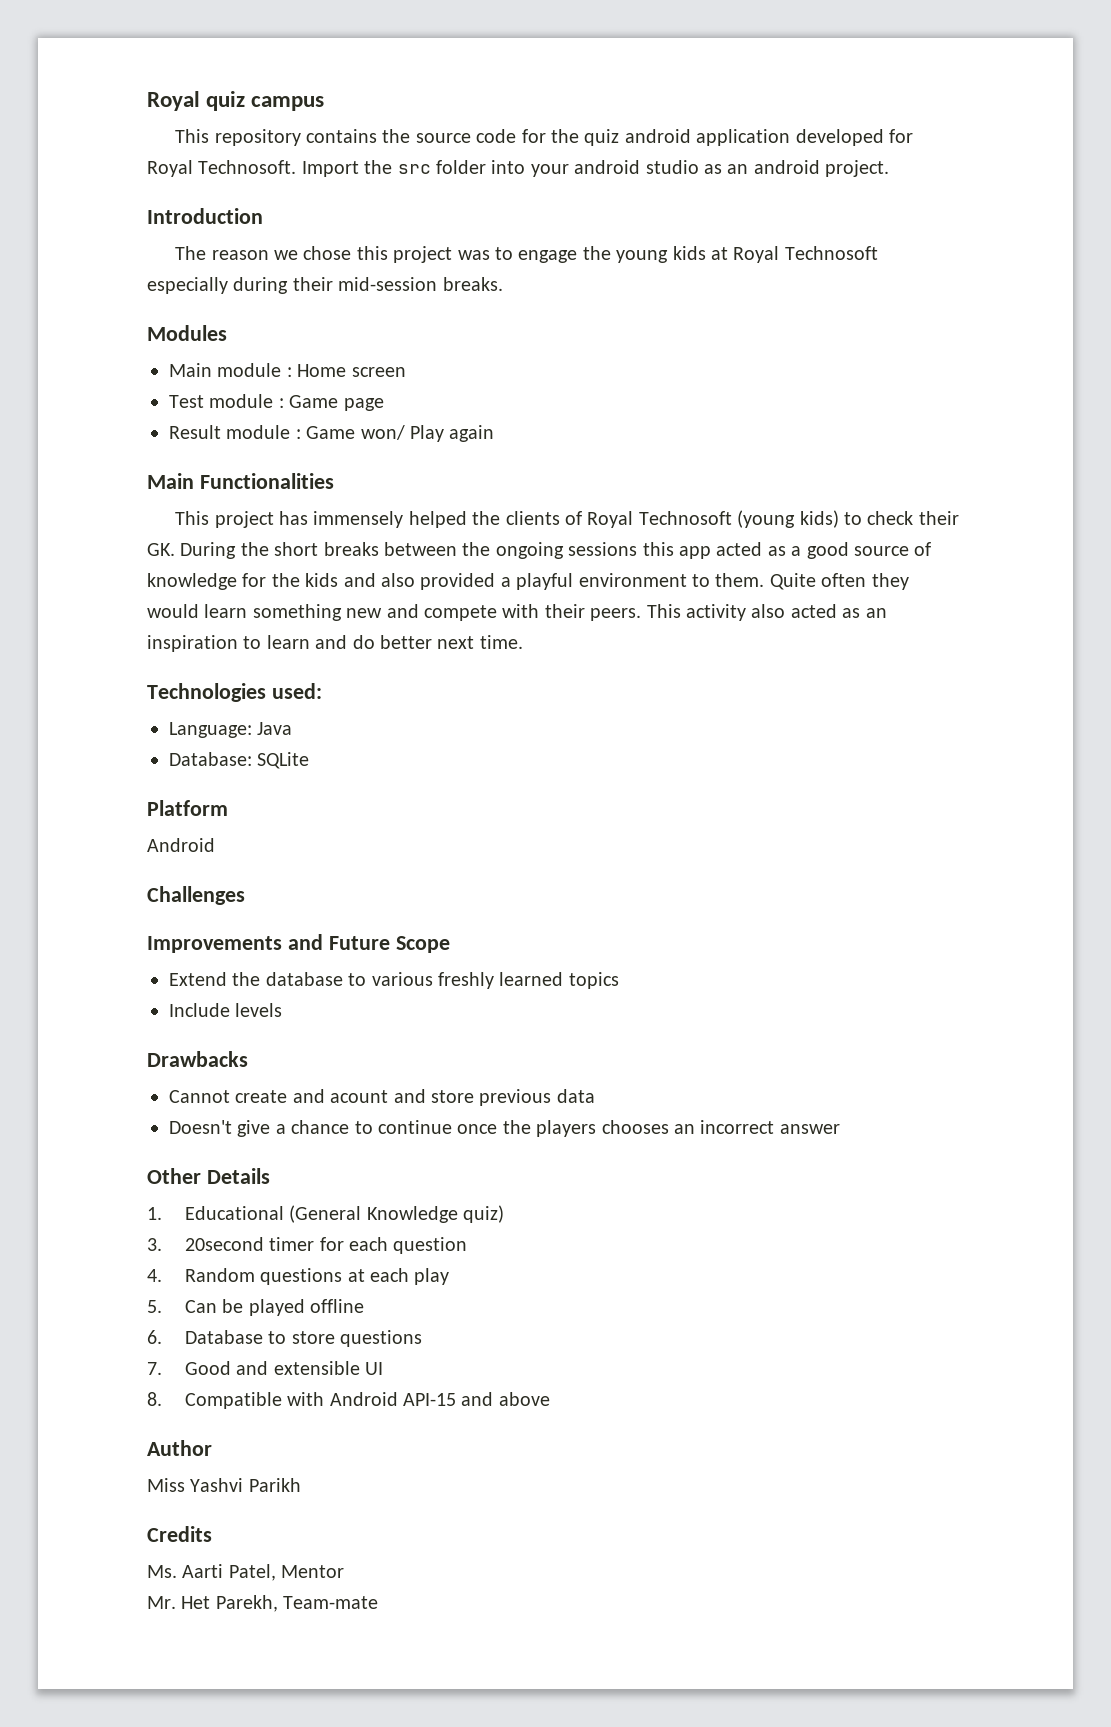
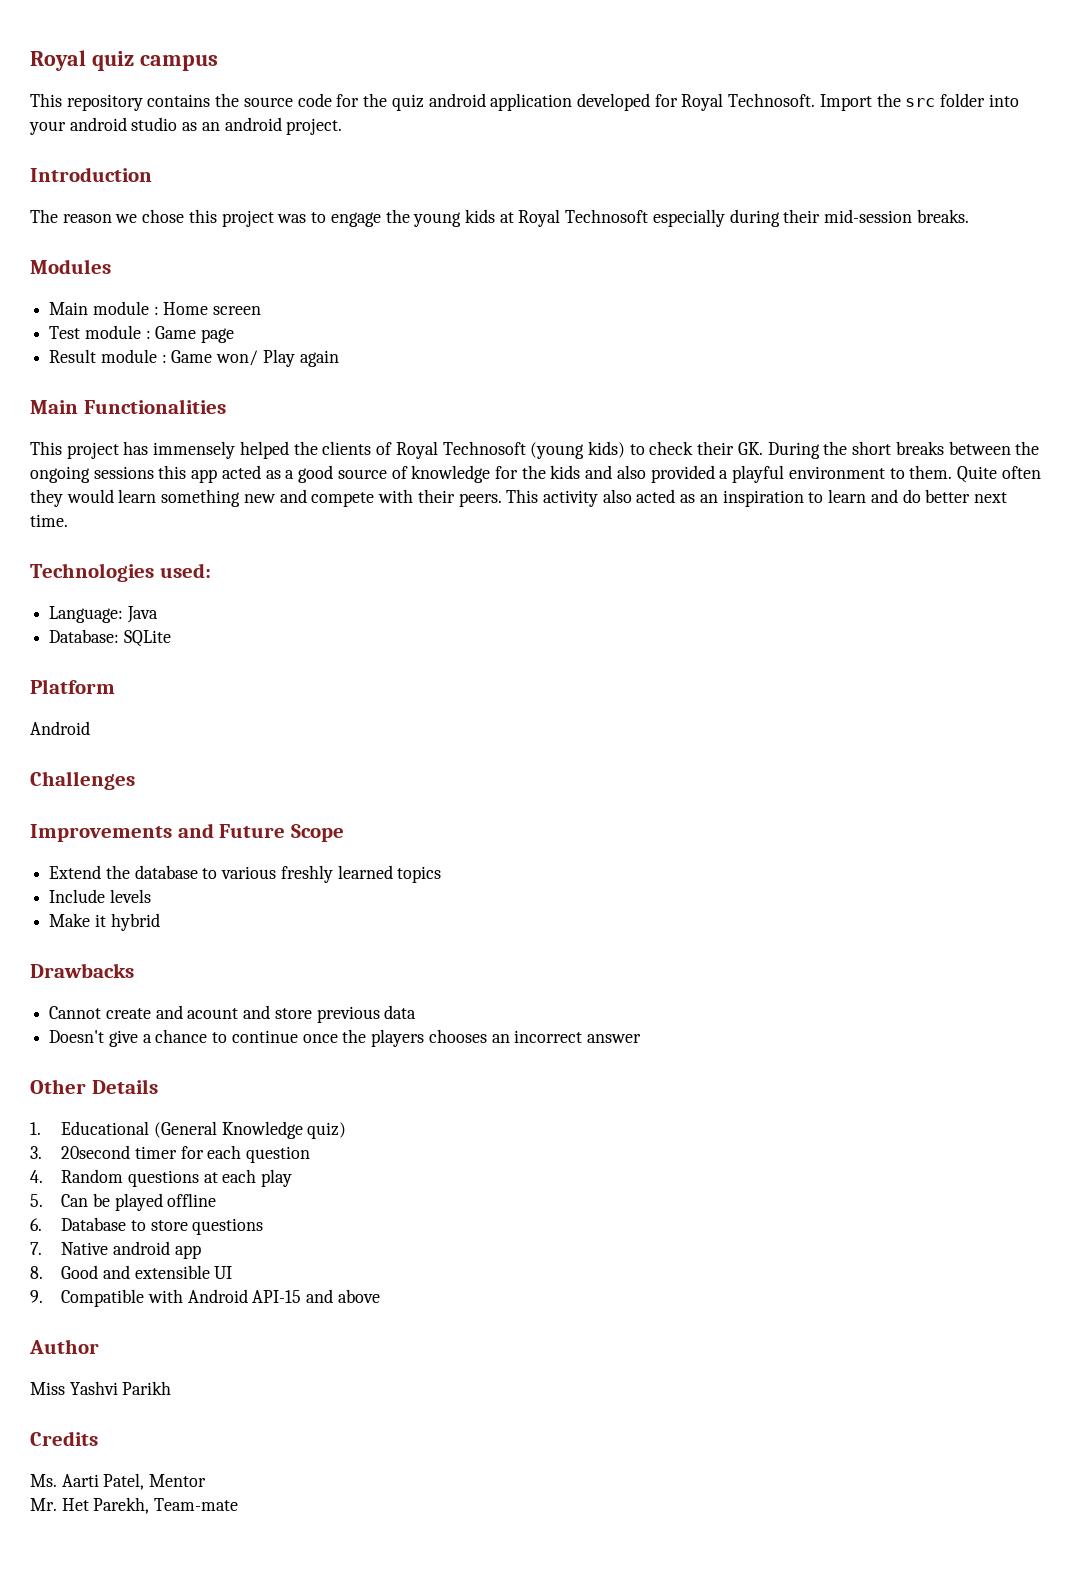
(283, 1010) none -> [49,913,160,931] // Make it hybrid
(162, 1368) none -> [61,1241,201,1259] [30,1266,43,1279] Native android app // 8.
[147,1392,162,1406] 8. -> [30,1290,43,1303] 9.

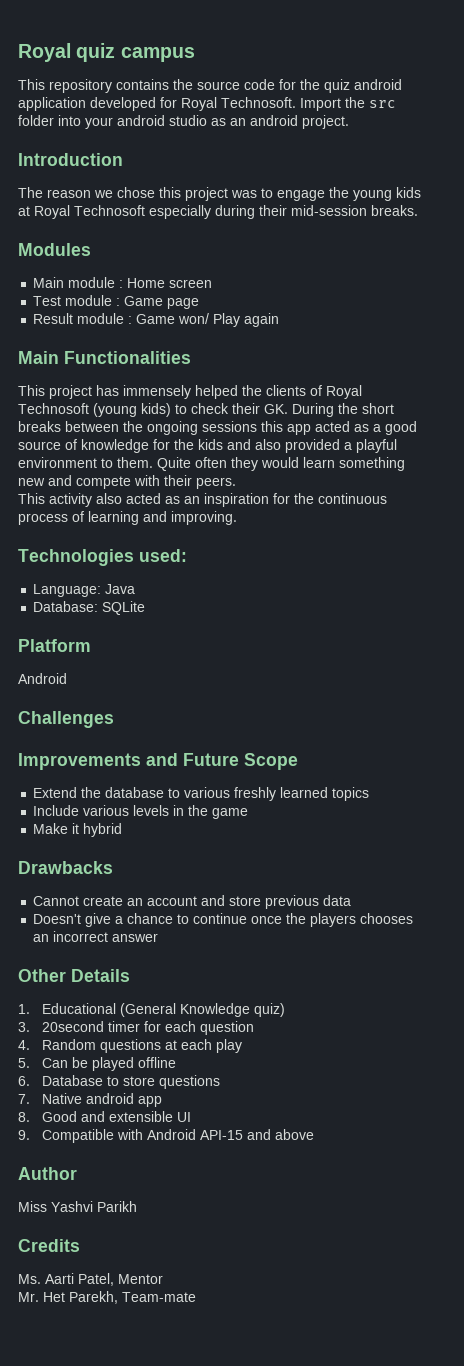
(502, 500) none -> (236, 483) //
[808,489,1007,503] [30,514,68,527] to learn and do better next time. -> [273,493,387,504] [18,511,237,525] for the continuous process of learning and improving.
(106, 896) none -> [83,805,130,816] various
(151, 896) none -> [173,805,249,819] in the game
[155,1005,239,1019] and acount -> [127,896,198,906] an account

